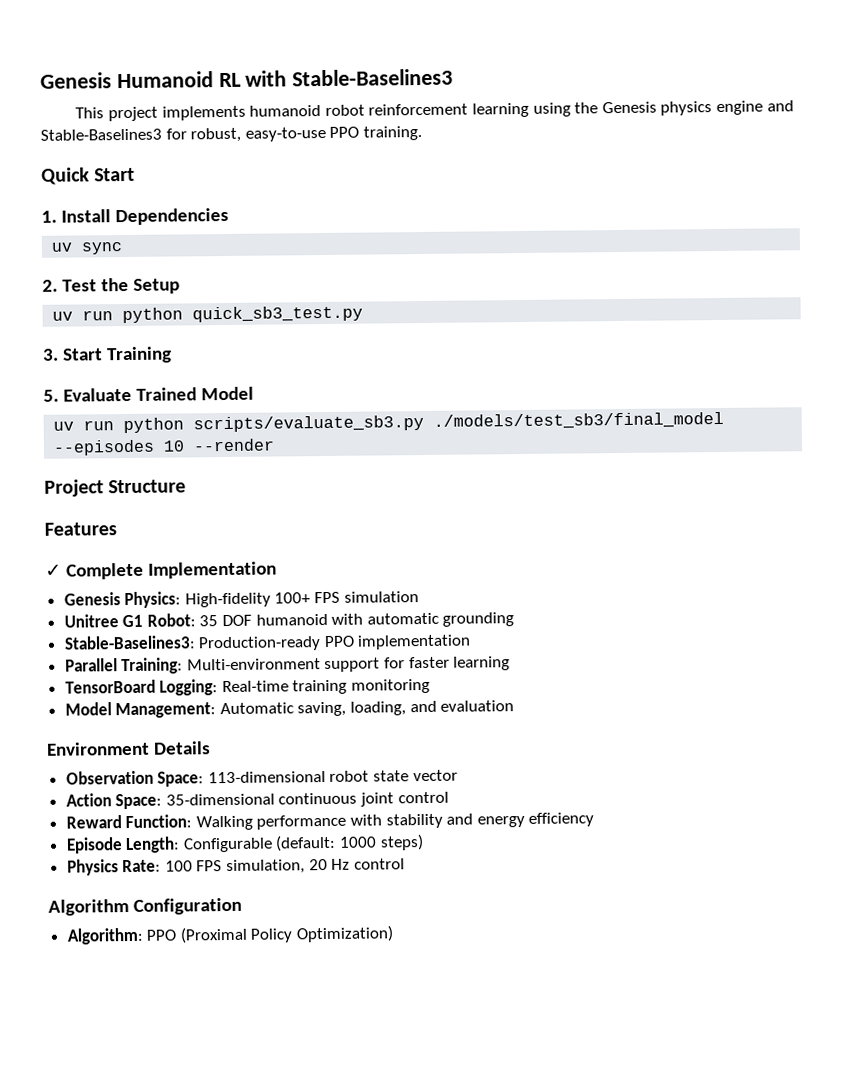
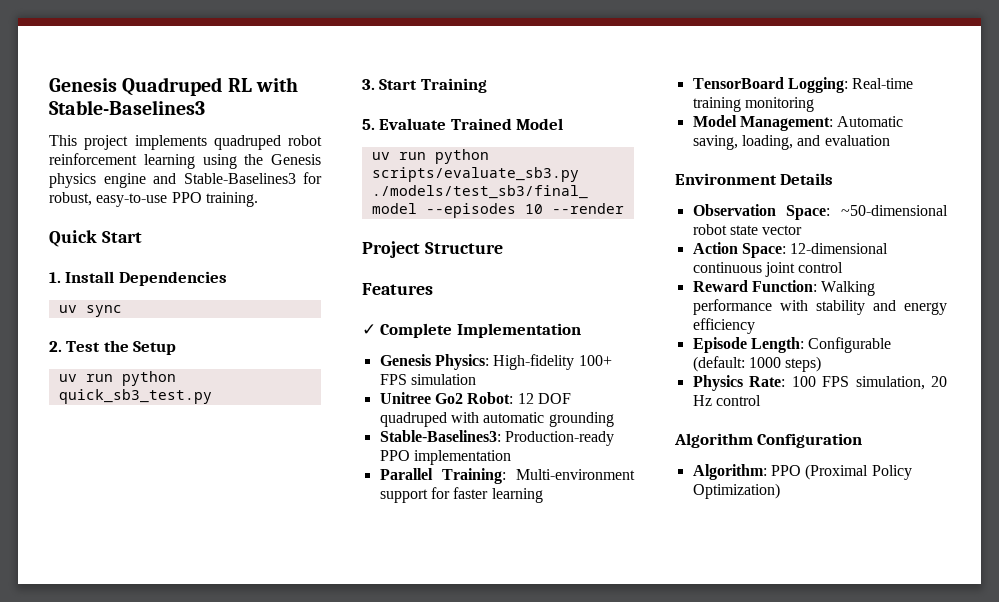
[40,71,214,89] Genesis Humanoid -> [49,77,223,96] Genesis Quadruped
[249,105,322,117] humanoid -> [213,135,281,150] quadruped
[122,613,328,628] G1 Robot: 35 DOF humanoid -> [434,392,571,404] [379,412,447,427] Go2 Robot: 12 DOF quadruped
[207,771,326,784] 113-dimensional -> [841,205,948,216] ~50-dimensional
[165,793,275,806] 35-dimensional -> [790,243,889,254] 12-dimensional

